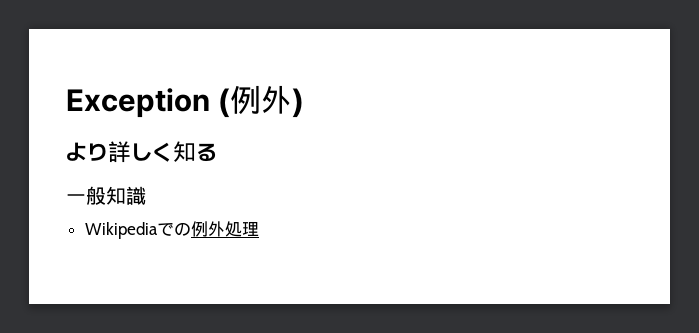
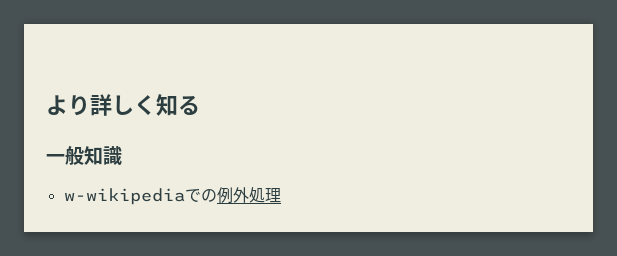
[66,85,305,118] Exception (例外) // -> (46, 105) none
[84,222,158,239] Wikipedia -> [63,188,185,205] w-wikipedia

